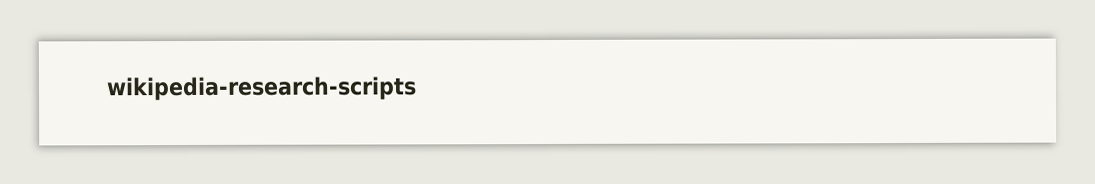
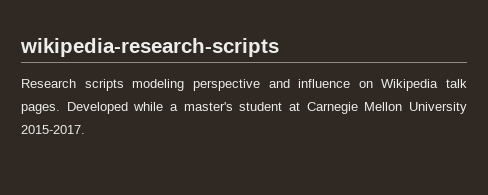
(417, 88) none -> [21,79,467,91] [21,102,467,114] [21,125,85,134] // Research scripts modeling perspective and influence on Wikipedia talk pages. Developed while a master's student at Carnegie Mellon University 2015-2017.

